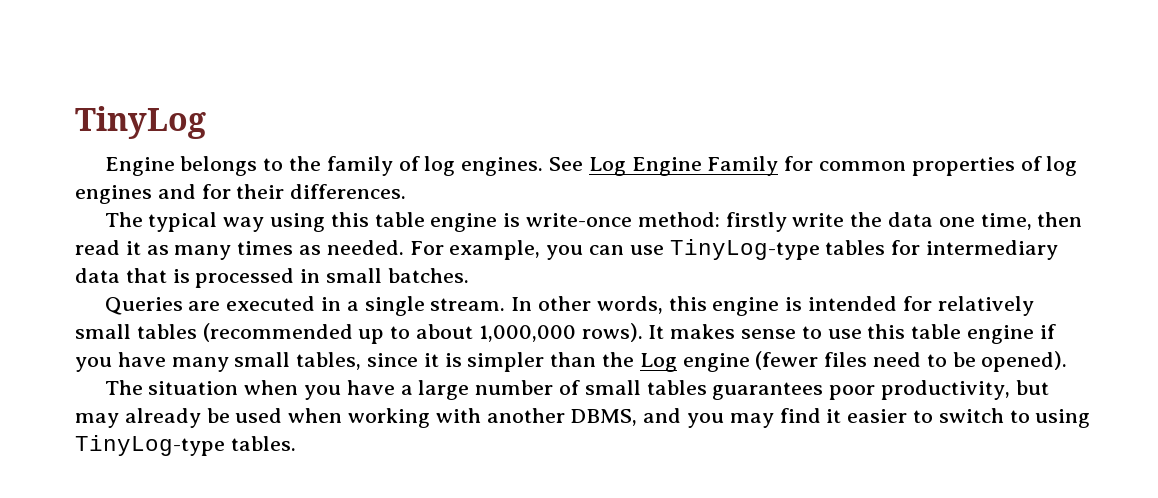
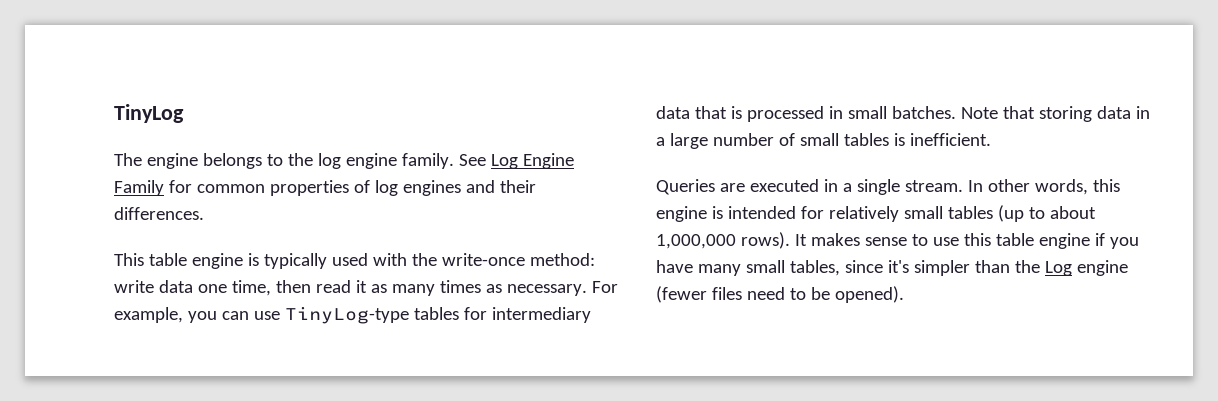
[104,157,175,176] Engine -> [114,153,198,169] The engine
[326,156,544,176] family of log engines. -> [317,153,454,169] log engine family.
[201,184,231,199] for -> (495, 186) none
[104,212,883,232] The typical way using this table engine is write-once method: firstly write the -> [114,253,595,269] [114,280,154,293] This table engine is typically used with the write-once method: write
[326,240,404,255] needed. -> [506,284,587,296] necessary.
(469, 275) none -> [960,106,1150,122] [656,133,991,149] Note that storing data in a large number of small tables is inefficient.
[202,323,385,344] (recommended up -> [997,205,1024,222] (up
[423,353,462,367] it is -> [887,260,909,273] it's
[104,380,1049,400] [75,408,1091,428] [75,435,296,456] // The situation when you have a large number of small tables guarantees poor productivity, but may already be used when working with another DBMS, and you may find it easier to switch to using TinyLog-type tables. -> (904, 294) none

